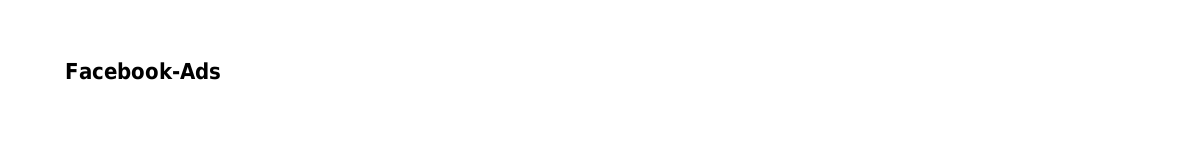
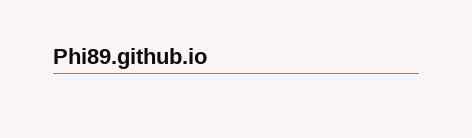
[65,62,221,80] Facebook-Ads -> [53,48,207,69] Phi89.github.io

